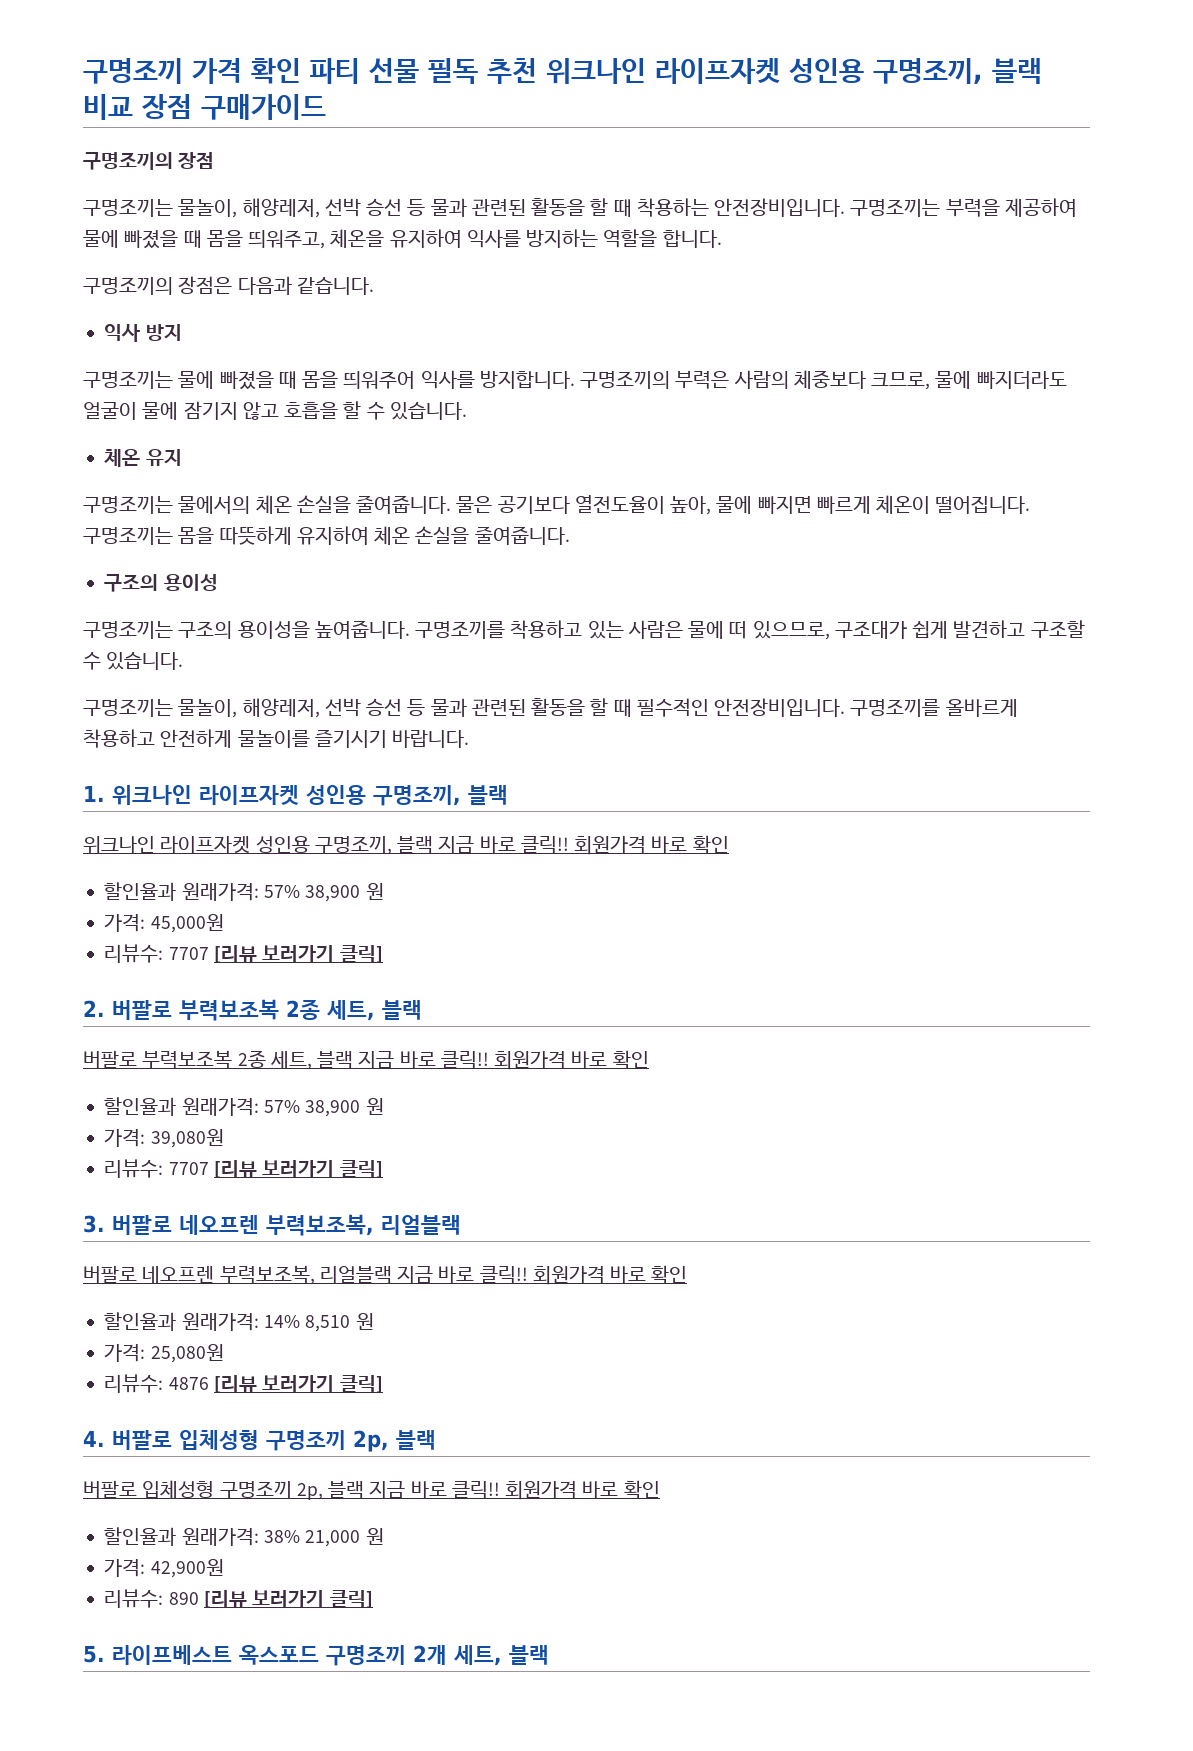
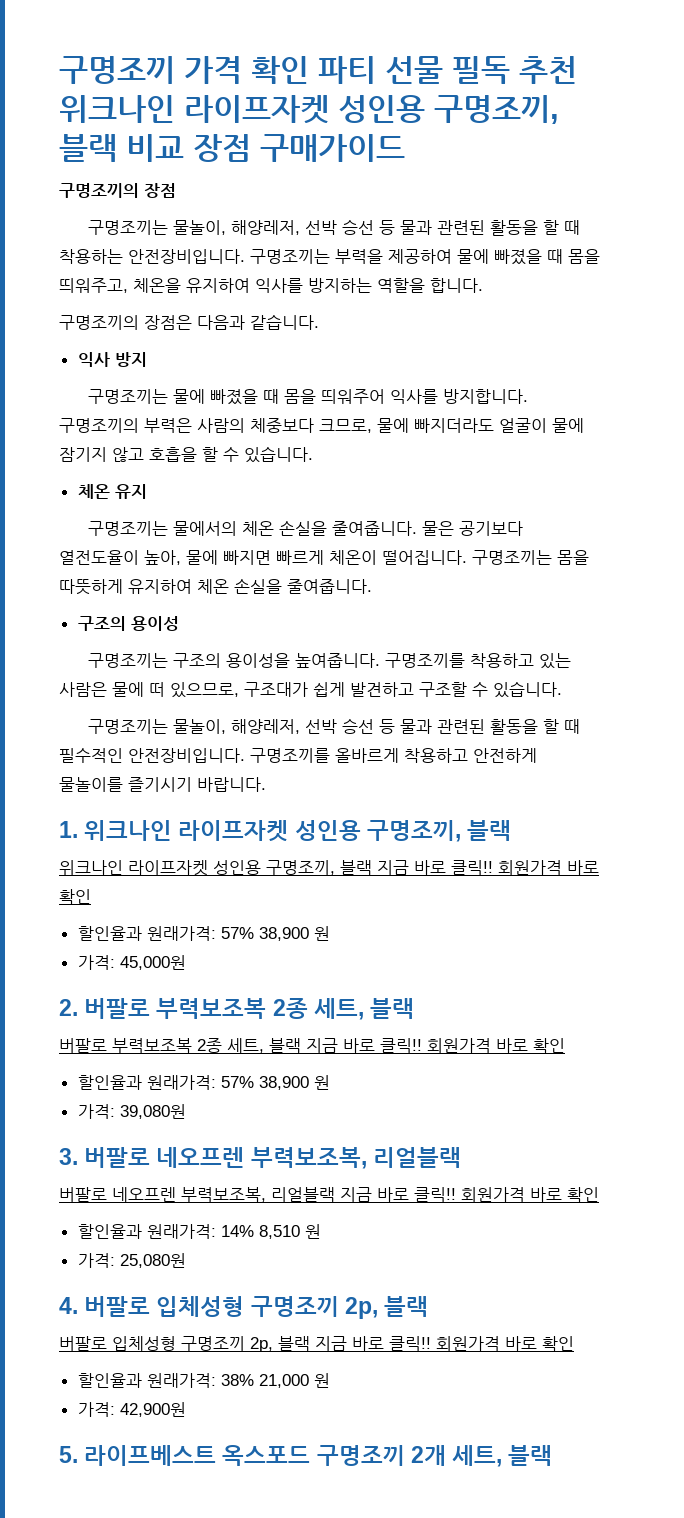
[104,944,383,963] // 리뷰수: 7707 [리뷰 보러가기 클릭] -> (186, 962) none
[104,1159,383,1178] // 리뷰수: 7707 [리뷰 보러가기 클릭] -> (186, 1111) none
[104,1374,383,1393] // 리뷰수: 4876 [리뷰 보러가기 클릭] -> (186, 1260) none
[104,1589,373,1608] // 리뷰수: 890 [리뷰 보러가기 클릭] -> (186, 1409) none

